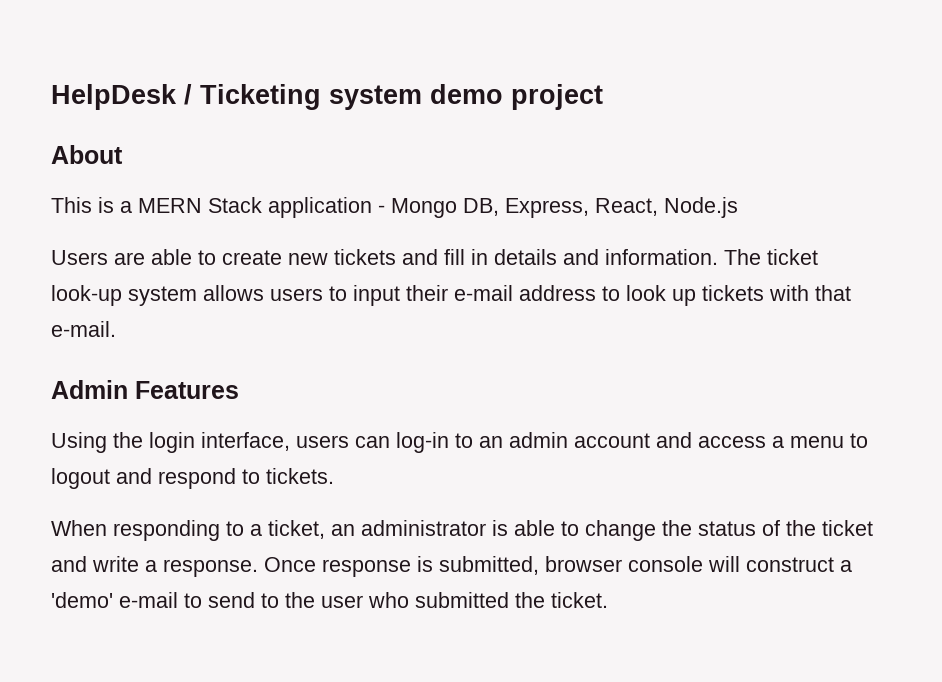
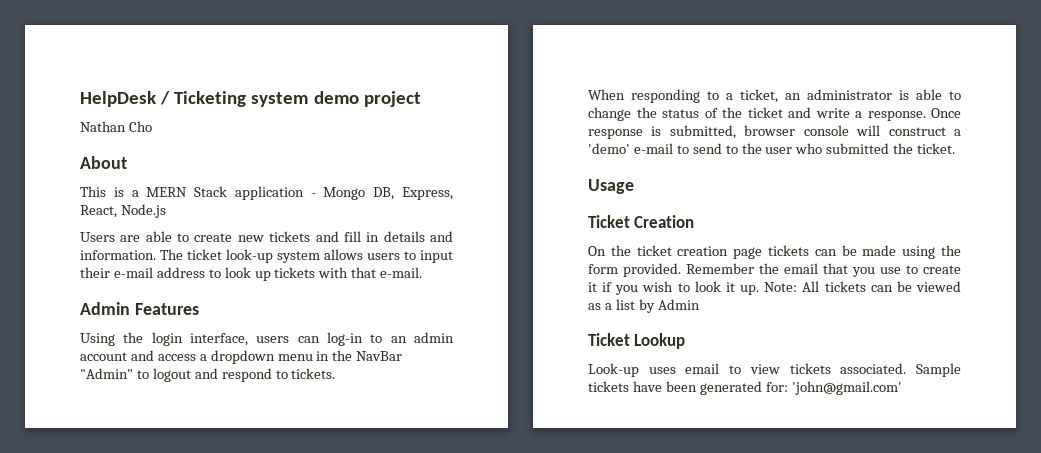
(603, 97) none -> [80,121,152,132] // Nathan Cho
[790,436,844,448] menu -> [210,350,403,364] [80,368,133,379] dropdown menu in the NavBar "Admin"
(608, 600) none -> [588,179,634,194] [588,215,695,228] [588,245,961,259] [588,263,961,277] [588,281,961,295] [588,299,700,313] [588,333,686,349] [588,363,961,377] [588,381,902,395] // Usage // Ticket Creation // On the ticket creation page tickets can be made using the form provided. Remember the email that you use to create it if you wish to look it up. Note: All tickets can be viewed as a list by Admin // Ticket Lookup // Look-up uses email to view tickets associated. Sample tickets have been generated for: 'john@gmail.com'

